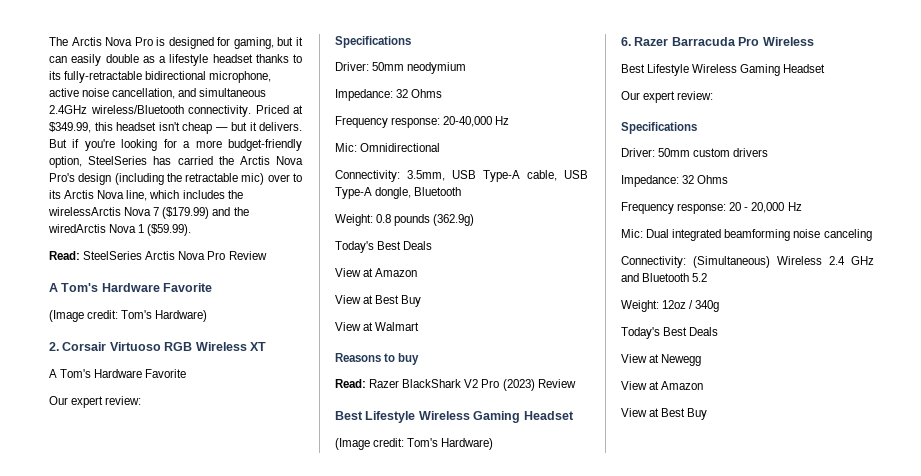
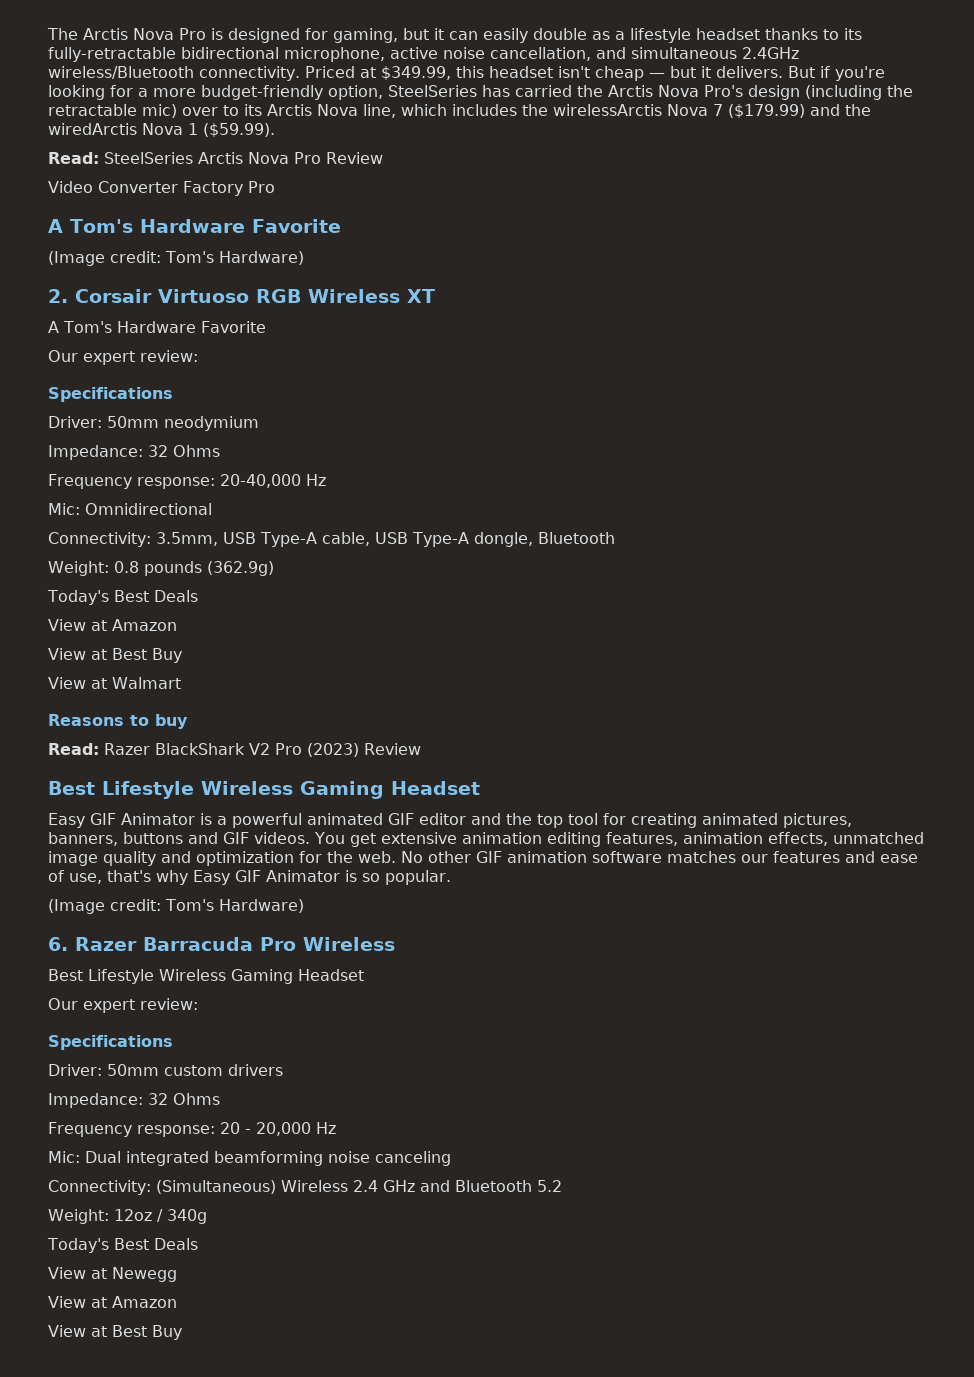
(267, 255) none -> [48,181,275,196] // Video Converter Factory Pro
(574, 415) none -> [48,813,852,828] [48,832,924,847] [48,851,918,866] [48,870,451,885] // Easy GIF Animator is a powerful animated GIF editor and the top tool for creating animated pictures, banners, buttons and GIF videos. You get extensive animation editing features, animation effects, unmatched image quality and optimization for the web. No other GIF animation software matches our features and ease of use, that's why Easy GIF Animator is so popular.

